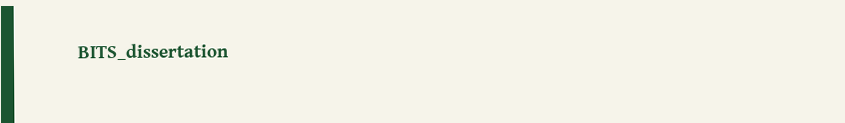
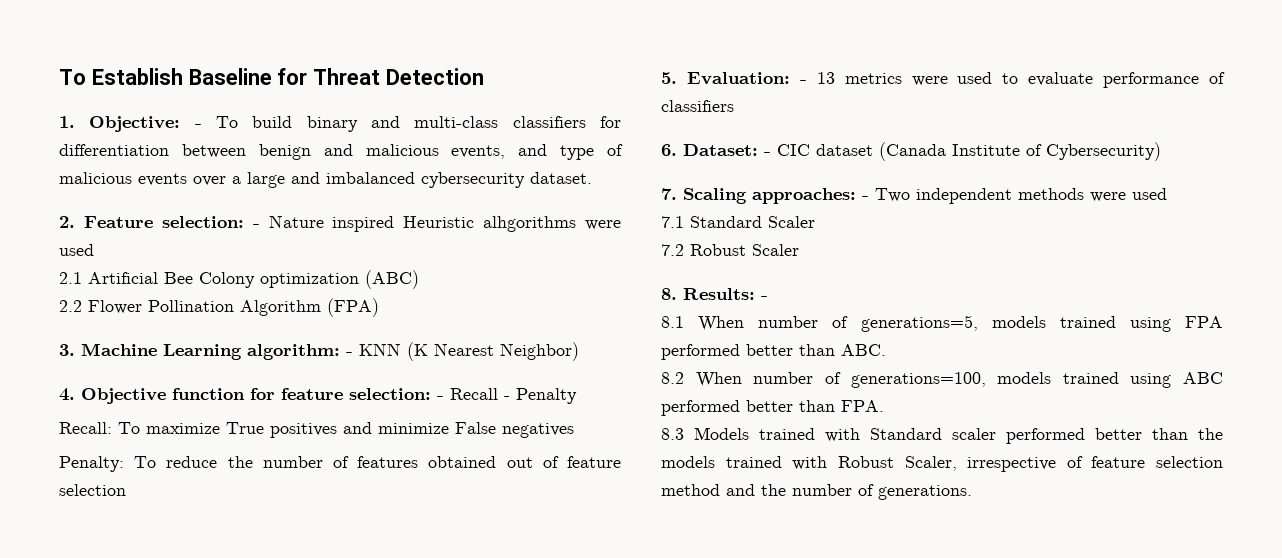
[77,43,229,61] BITS_dissertation -> [59,68,485,85] [59,116,622,132] [59,144,623,160] [59,172,592,188] [59,215,621,232] [59,244,94,256] [59,270,419,289] [59,298,379,317] [59,342,579,361] [59,388,577,404] [59,422,574,438] [59,456,621,472] [59,484,126,496] [661,72,1225,88] [661,100,734,112] [661,142,1161,161] [661,188,1167,204] [661,216,815,228] [661,244,799,256] [661,288,768,300] [661,315,1223,332] [661,344,886,360] [661,372,1223,388] [661,400,884,416] [661,427,1223,444] [661,456,1223,472] [661,484,972,500] To Establish Baseline for Threat Detection // 1. Objective: - To build binary and multi-class classifiers for differentiation between benign and malicious events, and type of malicious events over a large and imbalanced cybersecurity dataset. // 2. Feature selection: - Nature inspired Heuristic alhgorithms were used // 2.1 Artificial Bee Colony optimization (ABC) // 2.2 Flower Pollination Algorithm (FPA) // 3. Machine Learning algorithm: - KNN (K Nearest Neighbor) // 4. Objective function for feature selection: - Recall - Penalty // Recall: To maximize True positives and minimize False negatives // Penalty: To reduce the number of features obtained out of feature selection // 5. Evaluation: - 13 metrics were used to evaluate performance of classifiers // 6. Dataset: - CIC dataset (Canada Institute of Cybersecurity) // 7. Scaling approaches: - Two independent methods were used // 7.1 Standard Scaler // 7.2 Robust Scaler // 8. Results: - // 8.1 When number of generations=5, models trained using FPA performed better than ABC. // 8.2 When number of generations=100, models trained using ABC performed better than FPA. // 8.3 Models trained with Standard scaler performed better than the models trained with Robust Scaler, irrespective of feature selection method and the number of generations.

